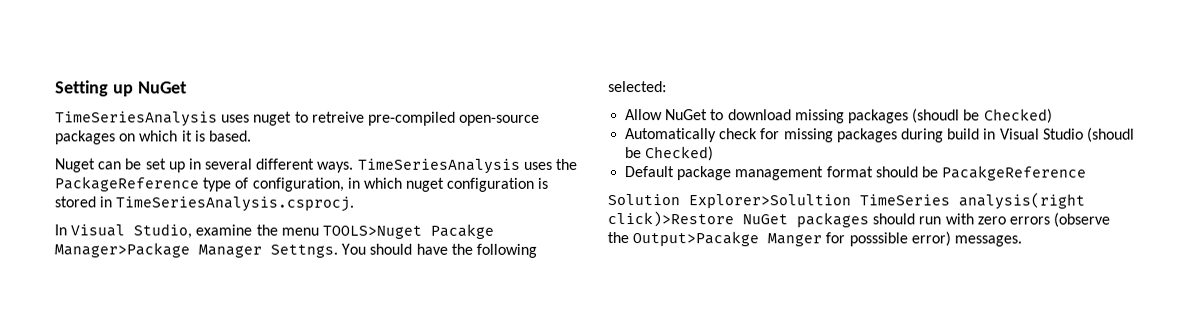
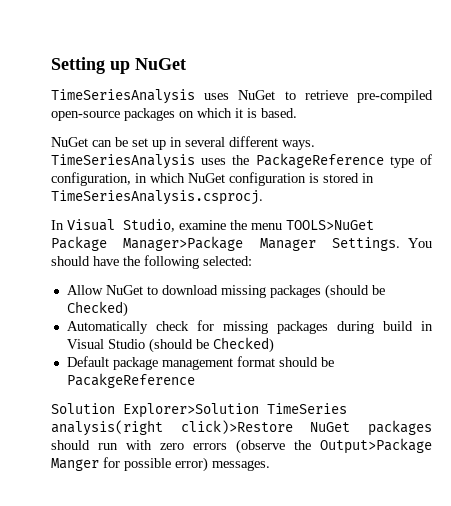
[253,111,365,126] nuget to retreive -> [238,90,348,100] NuGet to retrieve
[54,158,96,173] Nuget -> [51,137,88,147] NuGet
[405,177,445,192] nuget -> [188,173,225,183] NuGet
[321,223,494,239] TOOLS>Nuget Pacakge -> [286,220,374,230] [51,236,107,251] TOOLS>NuGet Package
[270,244,338,258] Settngs. -> [331,237,400,251] Settings.
[912,108,961,124] (shoudl -> [324,284,369,299] (should
[1086,127,1135,143] (shoudl -> [148,338,193,353] (should
[688,194,851,209] Explorer>Solultion -> [123,403,259,418] Explorer>Solution
[632,231,760,247] Output>Pacakge -> [320,438,432,454] Output>Package
[848,232,908,247] posssible -> [124,458,171,471] possible

